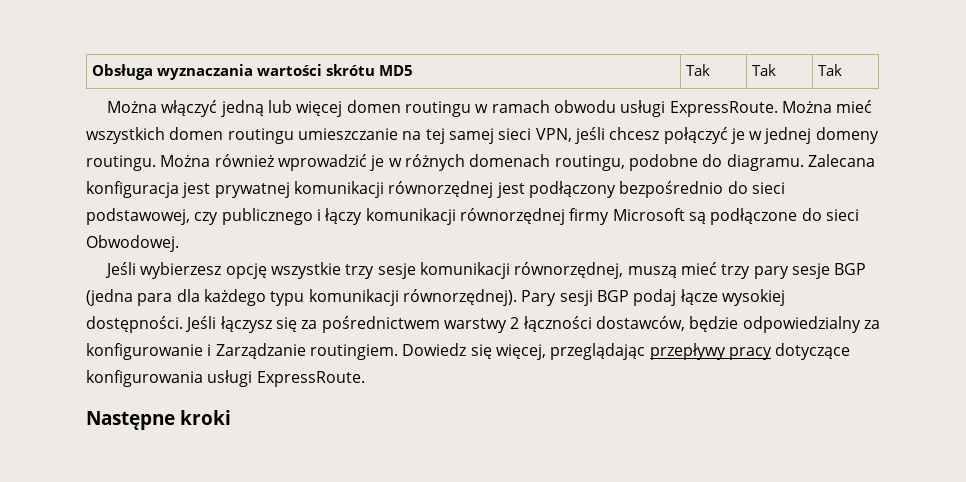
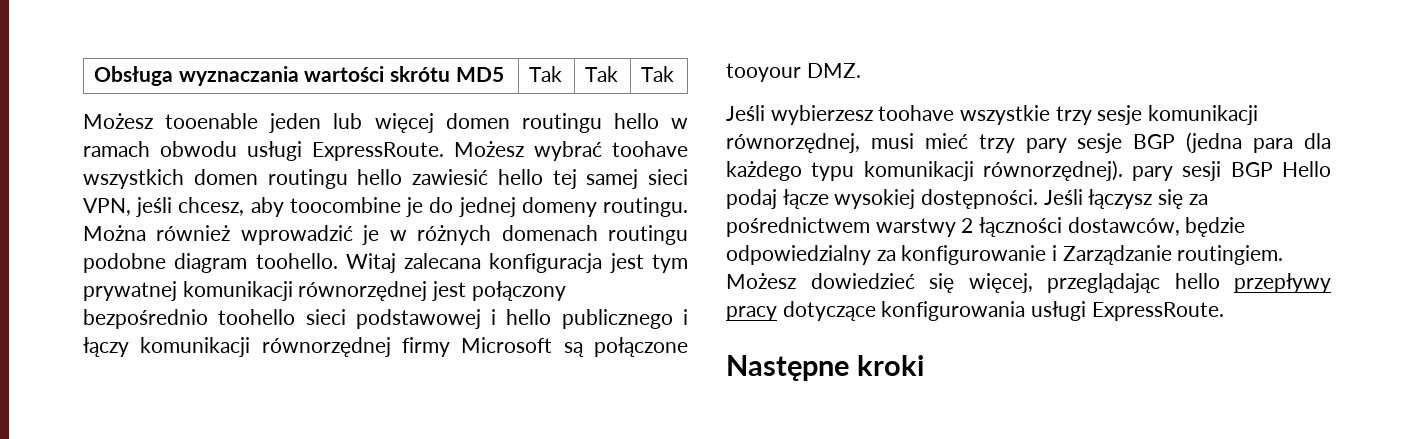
[107,100,264,117] Można włączyć jedną -> [83,113,322,133] Możesz tooenable jeden
(472, 109) none -> [613,113,659,129] hello
[781,100,873,113] [86,127,422,144] Można mieć wszystkich domen routingu umieszczanie na -> [454,141,688,161] [83,169,543,189] Możesz wybrać toohave wszystkich domen routingu hello zawiesić hello
[609,127,763,144] chcesz połączyć je w -> [178,197,454,217] chcesz, aby toocombine je do
[554,154,875,171] routingu, podobne do diagramu. Zalecana -> [608,225,689,245] [83,253,482,273] routingu podobne diagram toohello. Witaj zalecana
(211, 190) none -> [651,254,688,273] tym
[528,181,785,198] [86,208,219,225] podłączony bezpośrednio do sieci podstawowej, czy -> [471,281,566,301] [83,309,552,329] połączony bezpośrednio toohello sieci podstawowej i hello
[710,208,859,225] [86,235,179,252] podłączone do sieci Obwodowej. -> [594,337,688,357] [726,63,861,82] połączone tooyour DMZ.
[225,263,267,279] opcję -> [878,105,955,121] toohave
[627,266,677,278] muszą -> [870,133,914,149] musi
[521,290,557,306] Pary -> [1132,166,1174,181] pary
(629, 296) none -> [1282,161,1331,177] Hello
[402,343,467,356] Dowiedz -> [726,273,915,289] Możesz dowiedzieć
(646, 351) none -> [1174,273,1220,289] hello

